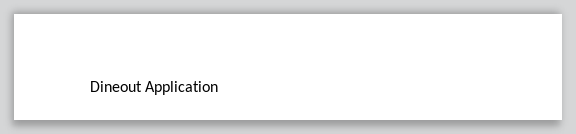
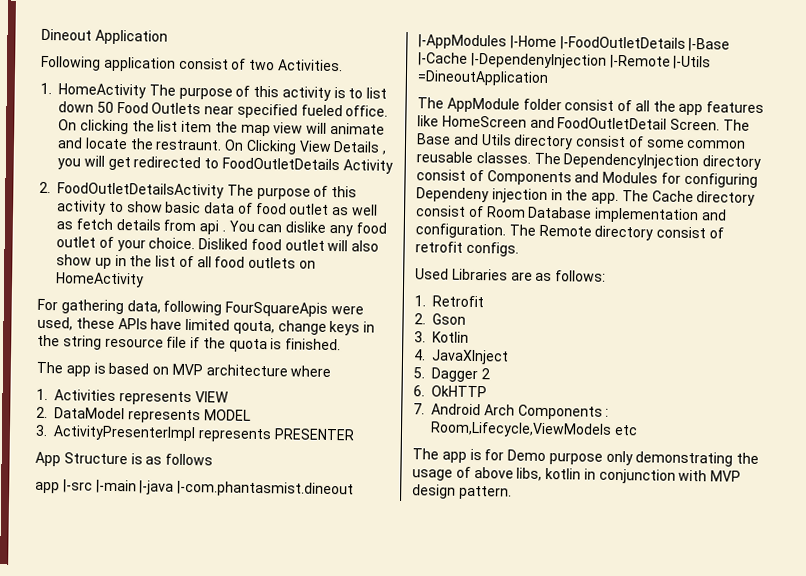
(219, 88) none -> [41,55,343,72] [40,82,388,101] [58,101,389,119] [58,119,386,137] [57,137,387,155] [57,155,393,174] [39,181,358,200] [56,200,379,216] [56,218,387,237] [56,236,380,252] [56,254,317,269] [55,272,144,288] [37,298,364,317] [37,316,376,336] [37,334,342,353] [36,361,332,378] [36,388,229,406] [36,406,251,424] [35,424,355,443] [35,451,214,467] [35,479,355,498] [418,34,731,52] [418,52,712,70] [417,70,549,87] [417,97,765,116] [417,115,750,131] [417,133,747,150] [416,151,762,170] [416,169,758,188] [416,187,756,206] [416,205,727,224] [415,223,724,241] [415,241,519,257] [415,268,607,282] [414,295,484,308] [414,313,466,325] [414,331,469,343] [413,349,509,365] [413,367,490,383] [413,385,487,398] [413,403,610,420] [430,421,638,438] [412,448,760,467] [412,466,742,484] [412,484,512,500] // Following application consist of two Activities. // 1. HomeActivity The purpose of this activity is to list down 50 Food Outlets near specified fueled office. On clicking the list item the map view will animate and locate the restraunt. On Clicking View Details , you will get redirected to FoodOutletDetails Activity // 2. FoodOutletDetailsActivity The purpose of this activity to show basic data of food outlet as well as fetch details from api . You can dislike any food outlet of your choice. Disliked food outlet will also show up in the list of all food outlets on HomeActivity // For gathering data, following FourSquareApis were used, these APIs have limited qouta, change keys in the string resource file if the quota is finished. // The app is based on MVP architecture where // 1. Activities represents VIEW // 2. DataModel represents MODEL // 3. ActivityPresenterImpl represents PRESENTER // App Structure is as follows // app |-src |-main |-java |-com.phantasmist.dineout |-AppModules |-Home |-FoodOutletDetails |-Base |-Cache |-DependenyInjection |-Remote |-Utils =DineoutApplication // The AppModule folder consist of all the app features like HomeScreen and FoodOutletDetail Screen. The Base and Utils directory consist of some common reusable classes. The DependencyInjection directory consist of Components and Modules for configuring Dependeny injection in the app. The Cache directory consist of Room Database implementation and configuration. The Remote directory consist of retrofit configs. // Used Libraries are as follows: // 1. Retrofit // 2. Gson // 3. Kotlin // 4. JavaXInject // 5. Dagger 2 // 6. OkHTTP // 7. Android Arch Components : Room,Lifecycle,ViewModels etc // The app is for Demo purpose only demonstrating the usage of above libs, kotlin in conjunction with MVP design pattern.

